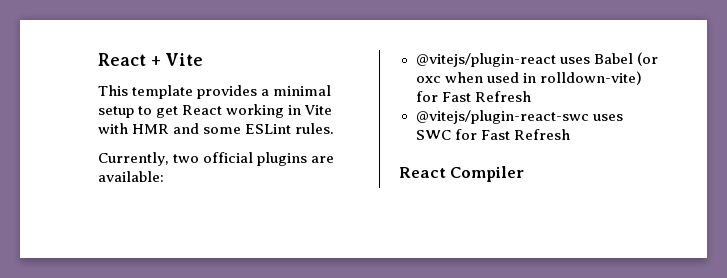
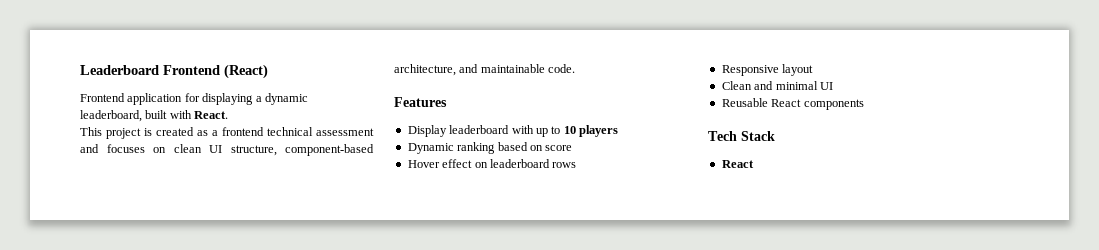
[98,53,204,66] [98,85,332,99] [98,104,333,118] [98,123,335,134] [98,152,335,166] [98,171,164,182] [415,52,658,67] [415,71,642,85] [415,91,531,102] [415,110,623,124] [415,129,570,140] [399,166,525,182] React + Vite // This template provides a minimal setup to get React working in Vite with HMR and some ESLint rules. // Currently, two official plugins are available: // @vitejs/plugin-react uses Babel (or oxc when used in rolldown-vite) for Fast Refresh // @vitejs/plugin-react-swc uses SWC for Fast Refresh // React Compiler -> [80,64,268,79] [80,93,308,105] [80,110,229,122] [80,127,374,139] [80,144,374,156] [394,64,576,76] [394,97,447,107] [407,125,618,137] [407,142,573,154] [407,159,577,168] [721,64,814,76] [721,81,833,90] [721,98,864,110] [708,131,775,141] [721,160,754,168] Leaderboard Frontend (React) // Frontend application for displaying a dynamic leaderboard, built with React. // This project is created as a frontend technical assessment and focuses on clean UI structure, component-based architecture, and maintainable code. // Features // Display leaderboard with up to 10 players // Dynamic ranking based on score // Hover effect on leaderboard rows // Responsive layout // Clean and minimal UI // Reusable React components // Tech Stack // React

